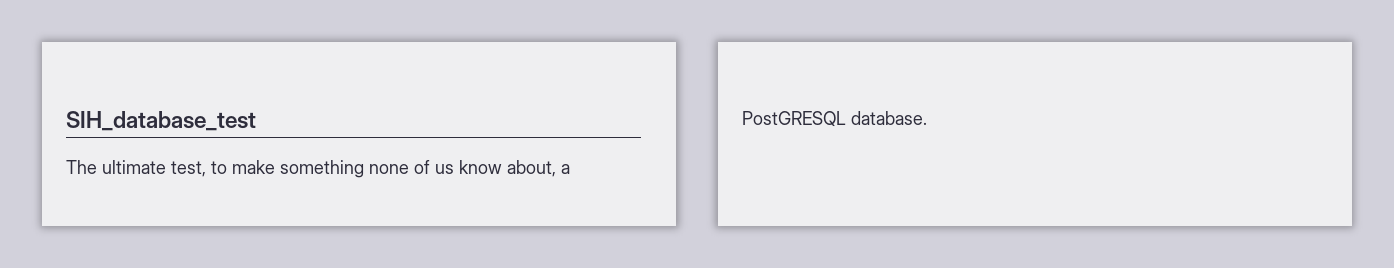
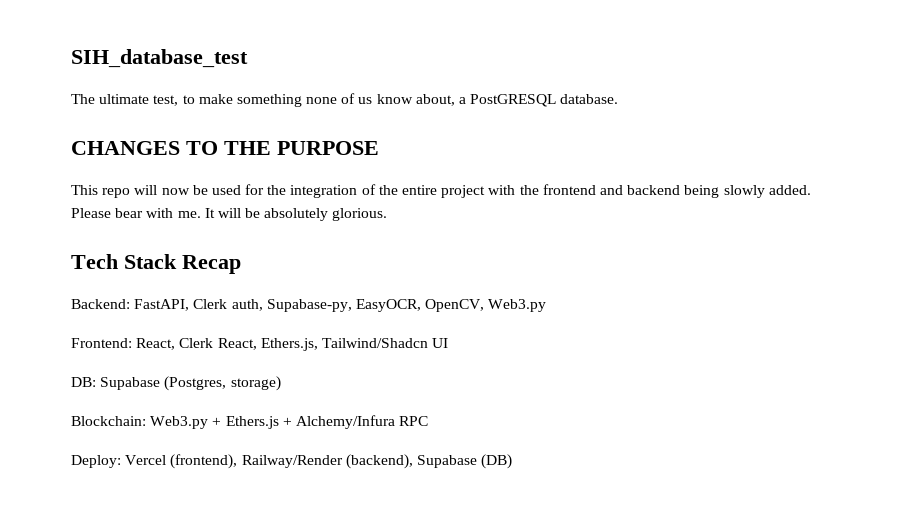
(927, 118) none -> [71,141,379,155] [71,184,811,198] [71,208,388,221] [71,254,241,274] [71,299,547,312] [71,338,449,351] [71,376,281,391] [71,415,429,429] [71,454,513,469] // CHANGES TO THE PURPOSE // This repo will now be used for the integration of the entire project with the frontend and backend being slowly added. Please bear with me. It will be absolutely glorious. // Tech Stack Recap // Backend: FastAPI, Clerk auth, Supabase-py, EasyOCR, OpenCV, Web3.py // Frontend: React, Clerk React, Ethers.js, Tailwind/Shadcn UI // DB: Supabase (Postgres, storage) // Blockchain: Web3.py + Ethers.js + Alchemy/Infura RPC // Deploy: Vercel (frontend), Railway/Render (backend), Supabase (DB)

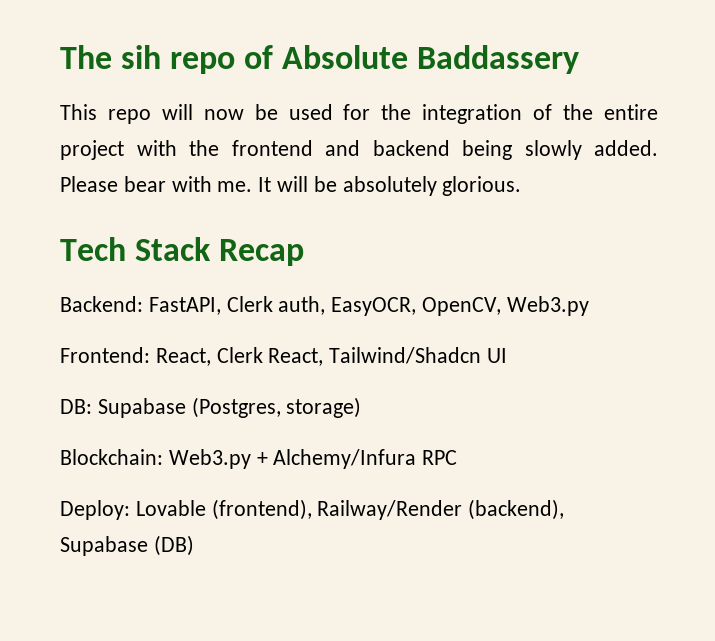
[71,49,248,68] [71,93,619,107] [71,141,379,155] SIH_database_test // The ultimate test, to make something none of us know about, a PostGRESQL database. // CHANGES TO THE PURPOSE -> [60,45,580,74] The sih repo of Absolute Baddassery
[266,299,352,312] Supabase-py, -> (326, 305) none
[260,338,318,351] Ethers.js, -> (324, 357) none
[225,416,292,429] Ethers.js + -> (268, 458) none
[125,455,167,465] Vercel -> [135,500,206,516] Lovable

